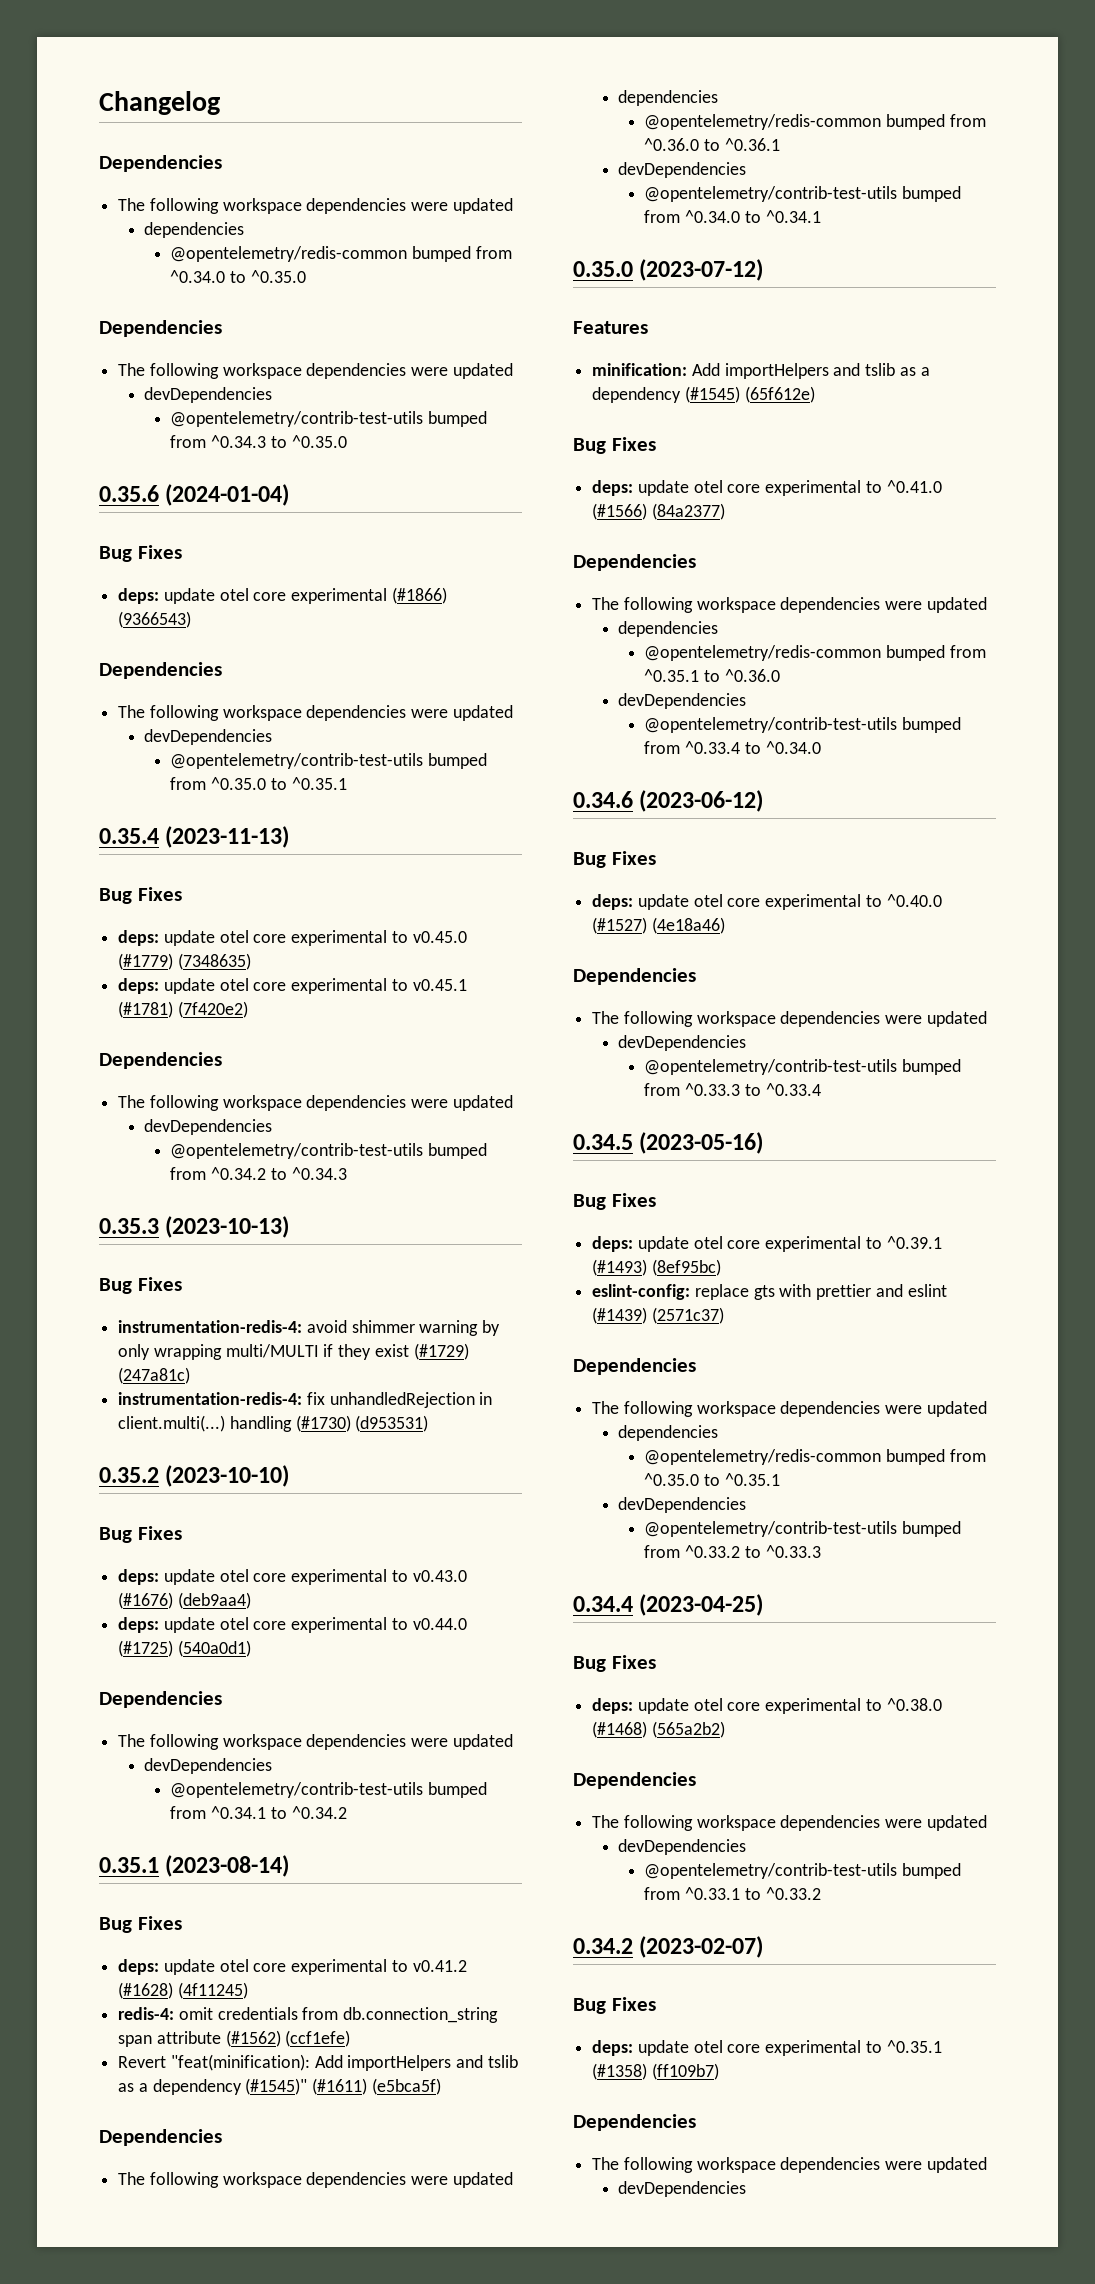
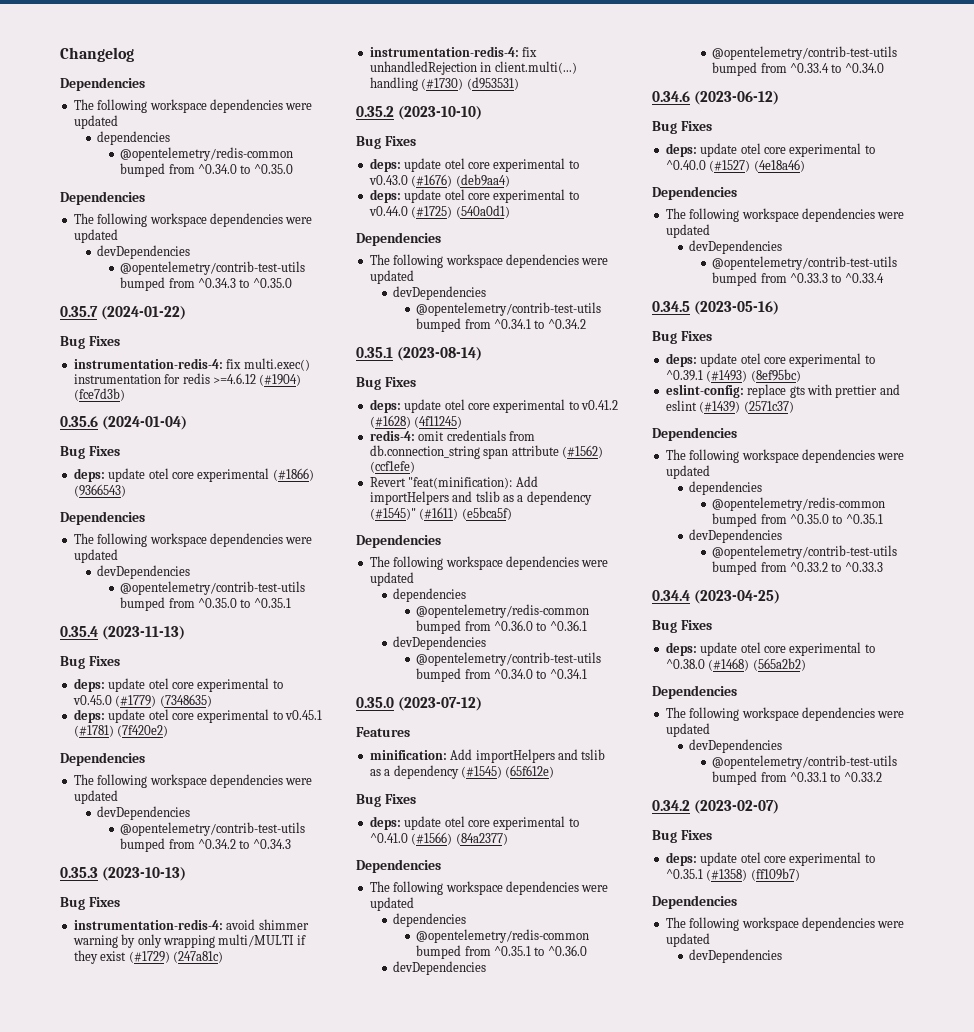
(347, 441) none -> [60,306,186,320] [60,336,120,349] [73,358,310,371] [73,373,302,386] [73,388,125,401] // 0.35.7 (2024-01-22) // Bug Fixes // instrumentation-redis-4: fix multi.exec() instrumentation for redis >=4.6.12 (#1904) (fce7d3b)

